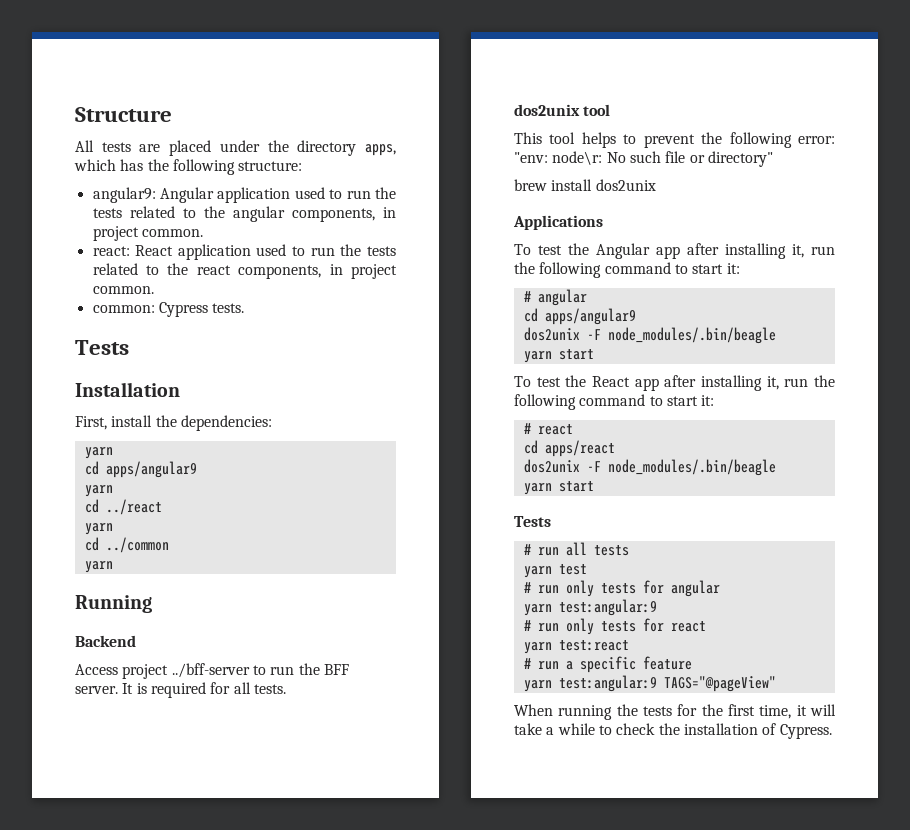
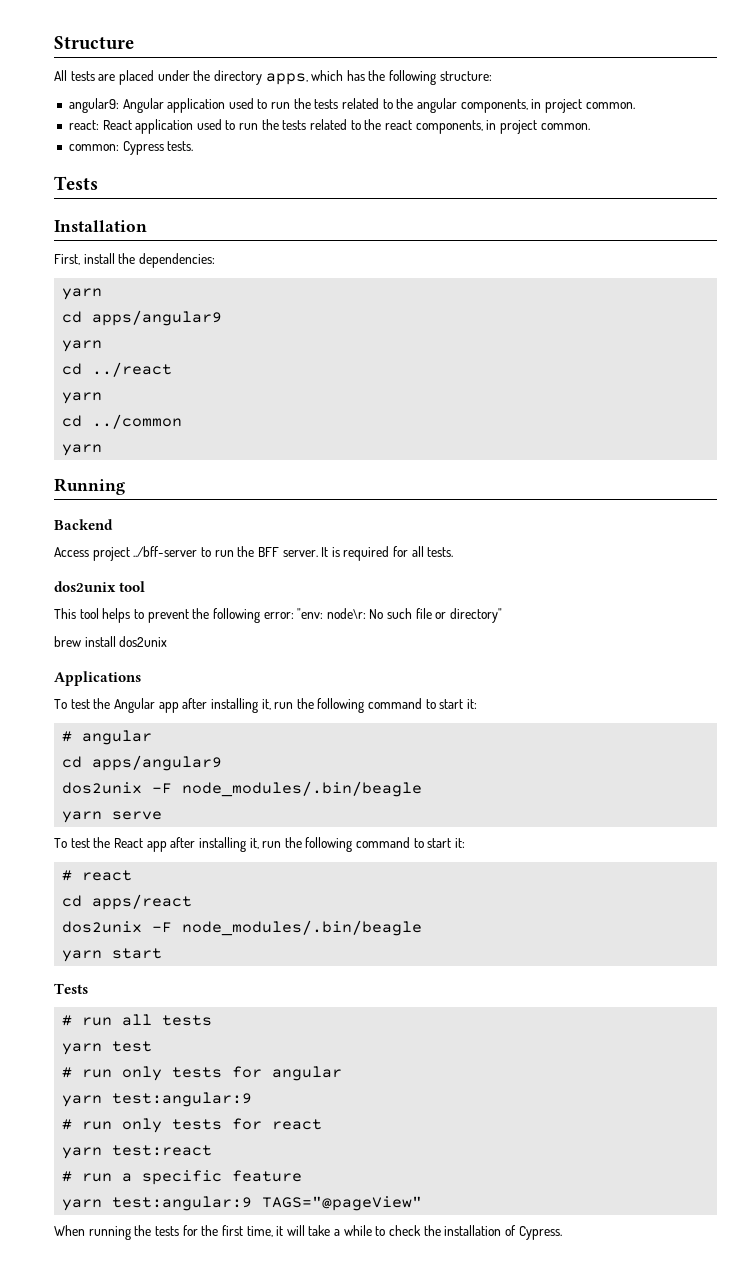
[558,349,594,360] start -> [112,811,163,820] serve

